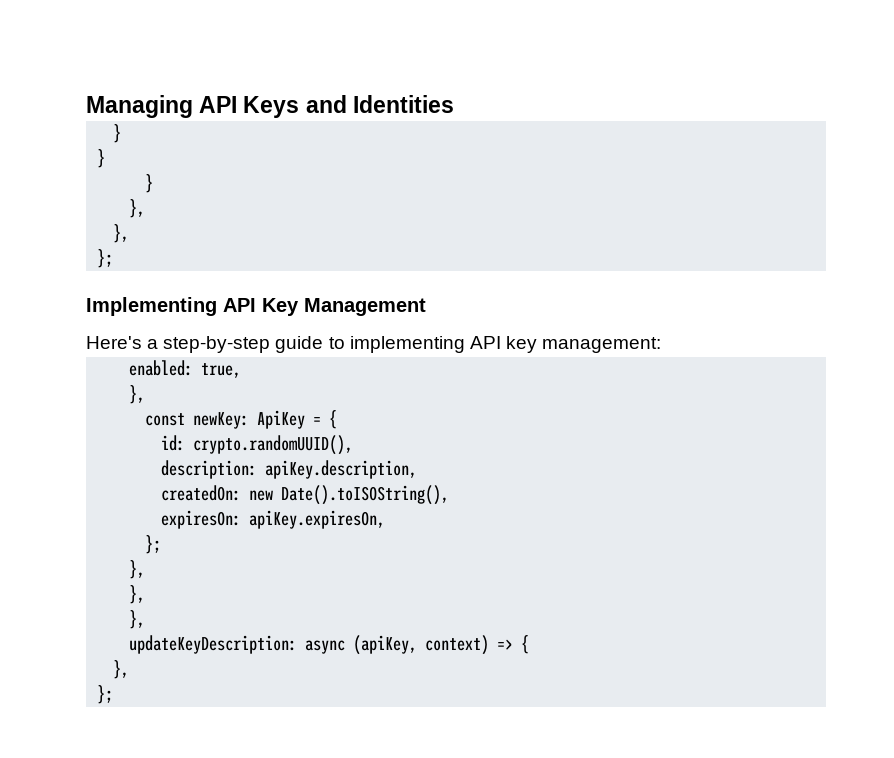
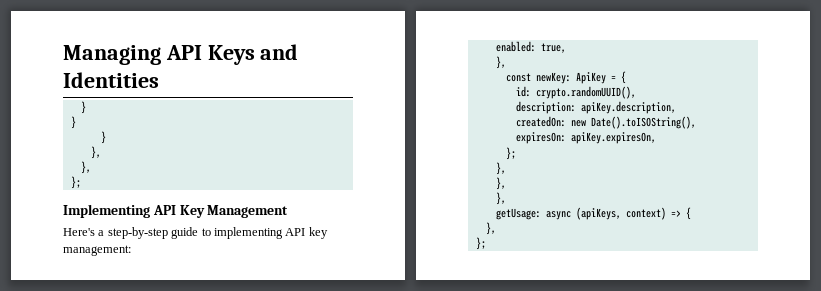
[129,635,418,655] updateKeyDescription: async (apiKey, -> [495,207,621,220] getUsage: async (apiKeys,

